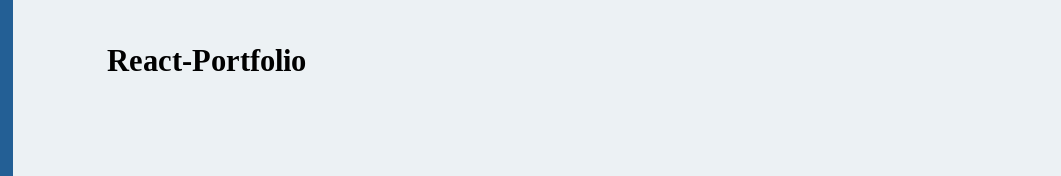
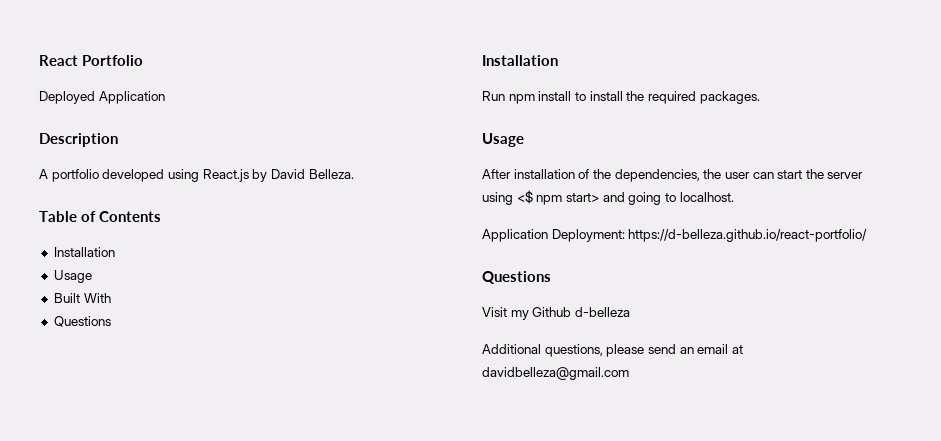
[107,49,306,71] React-Portfolio -> [39,55,144,66] [39,91,165,104] [39,133,118,147] [39,169,354,182] [39,211,162,222] [53,247,115,257] [53,270,92,283] [53,293,111,303] [53,316,111,327] [482,55,558,66] [482,91,760,104] [482,133,524,147] [482,169,864,182] [482,190,734,205] [482,229,868,242] [482,271,551,284] [482,307,630,320] [482,344,743,357] [482,367,629,380] React Portfolio // Deployed Application // Description // A portfolio developed using React.js by David Belleza. // Table of Contents // Installation // Usage // Built With // Questions // Installation // Run npm install to install the required packages. // Usage // After installation of the dependencies, the user can start the server using <$ npm start> and going to localhost. // Application Deployment: https://d-belleza.github.io/react-portfolio/ // Questions // Visit my Github d-belleza // Additional questions, please send an email at davidbelleza@gmail.com

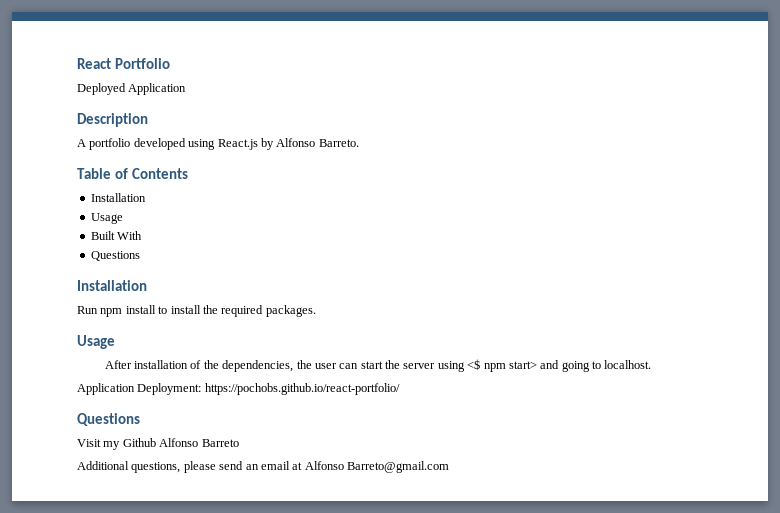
[270,169,354,179] David Belleza. -> [276,138,359,147] Alfonso Barreto.
[628,229,868,242] https://d-belleza.github.io/react-portfolio/ -> [204,383,400,395] https://pochobs.github.io/react-portfolio/
[574,307,630,317] d-belleza -> [159,438,239,447] Alfonso Barreto
[482,367,629,380] davidbelleza@gmail.com -> [304,461,449,473] Alfonso Barreto@gmail.com

